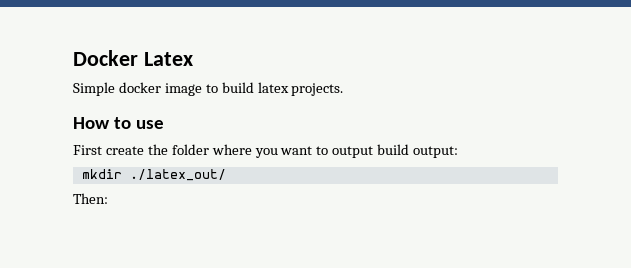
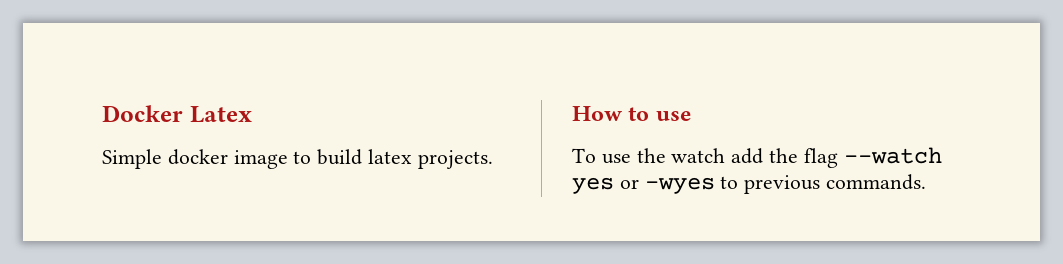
[73,144,459,158] [81,169,226,181] [73,193,108,204] First create the folder where you want to output build output: // mkdir ./latex_out/ // Then: -> [572,147,942,168] [572,174,927,194] To use the watch add the flag --watch yes or -wyes to previous commands.

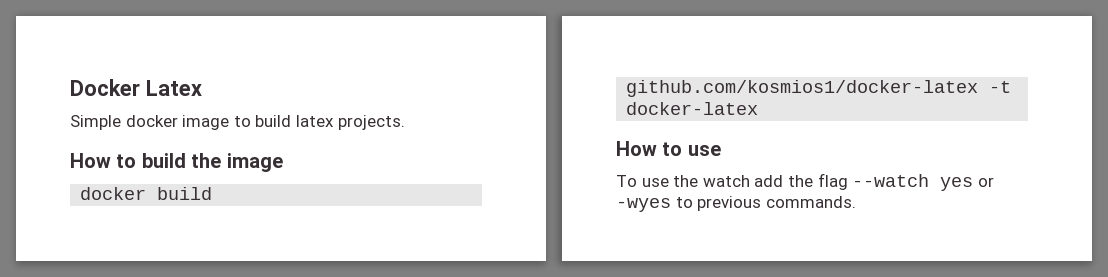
(493, 159) none -> [70,153,283,172] [80,187,213,200] [626,80,1012,97] [626,102,759,115] // How to build the image // docker build github.com/kosmios1/docker-latex -t docker-latex

